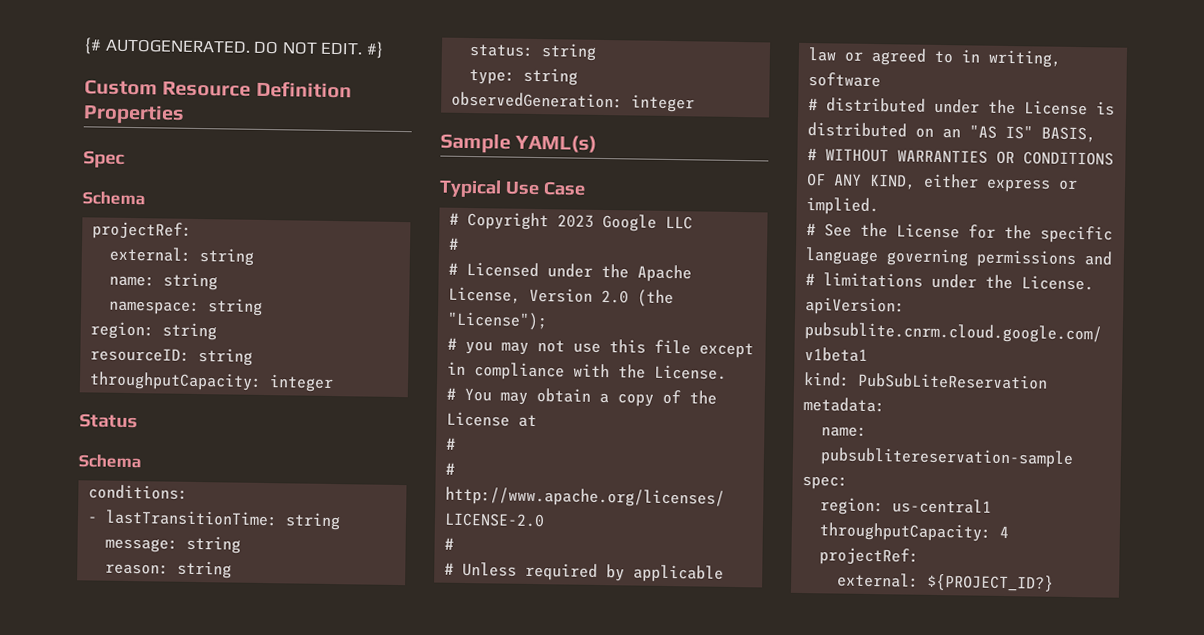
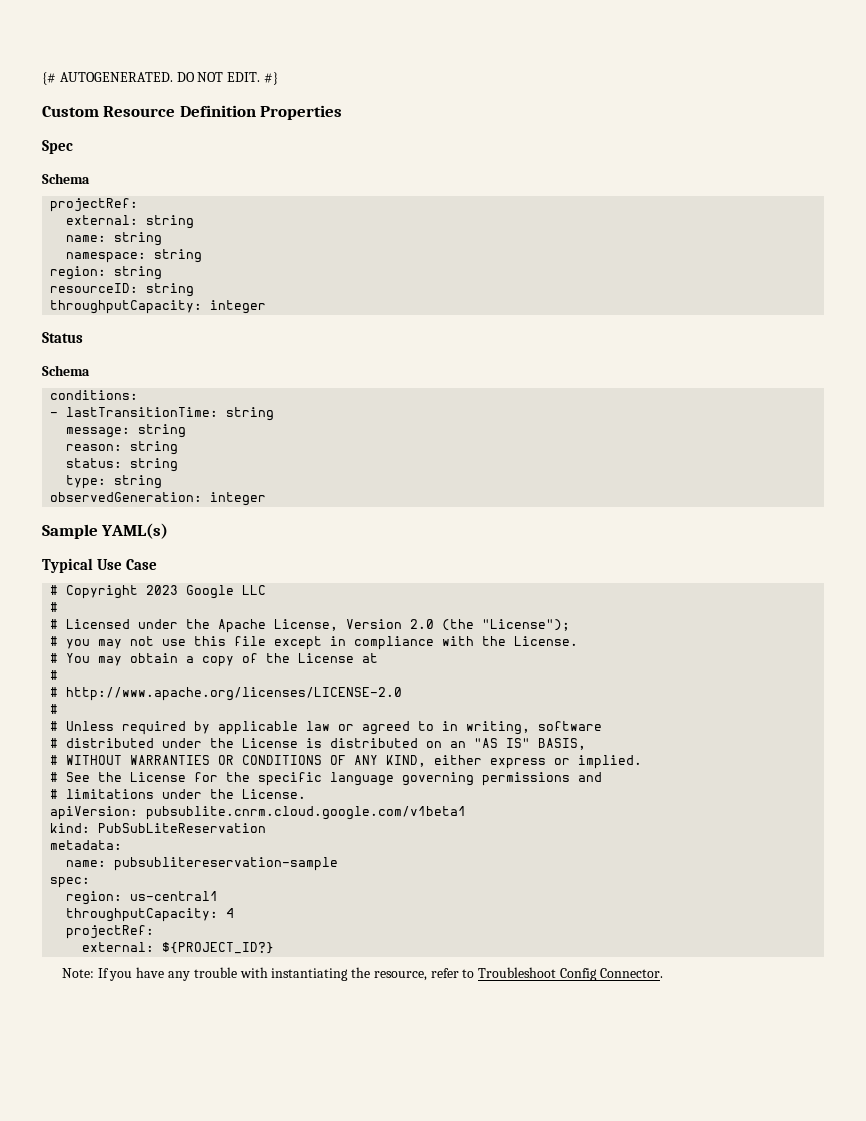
(1055, 582) none -> [61,967,663,981] // Note: If you have any trouble with instantiating the resource, refer to Troubleshoot Config Connector.

